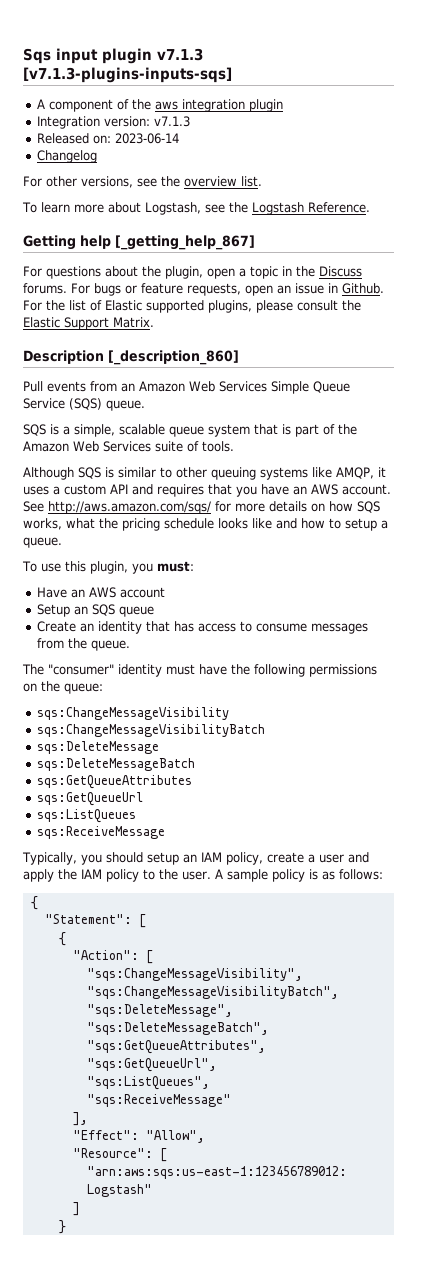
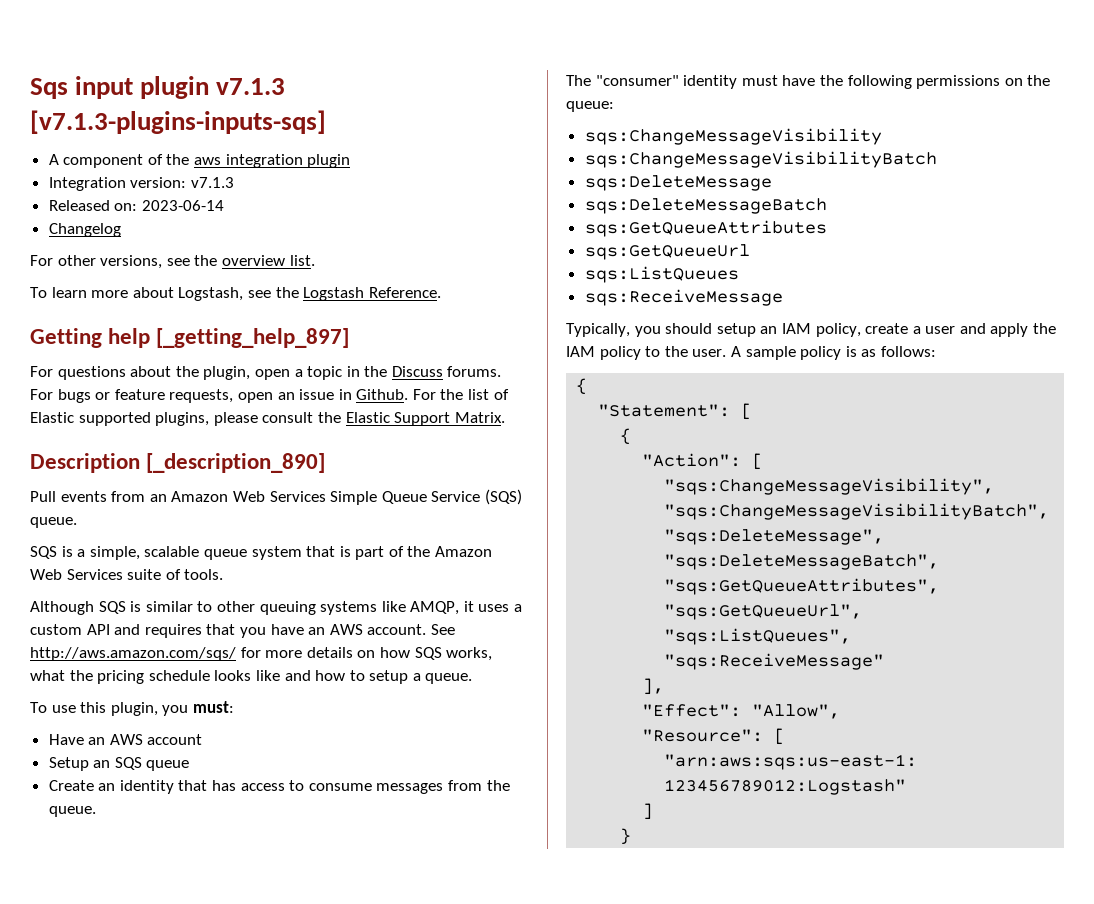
[115,235,255,250] [_getting_help_867] -> [156,328,350,348] [_getting_help_897]
[108,350,239,365] [_description_860] -> [146,453,326,473] [_description_890]

